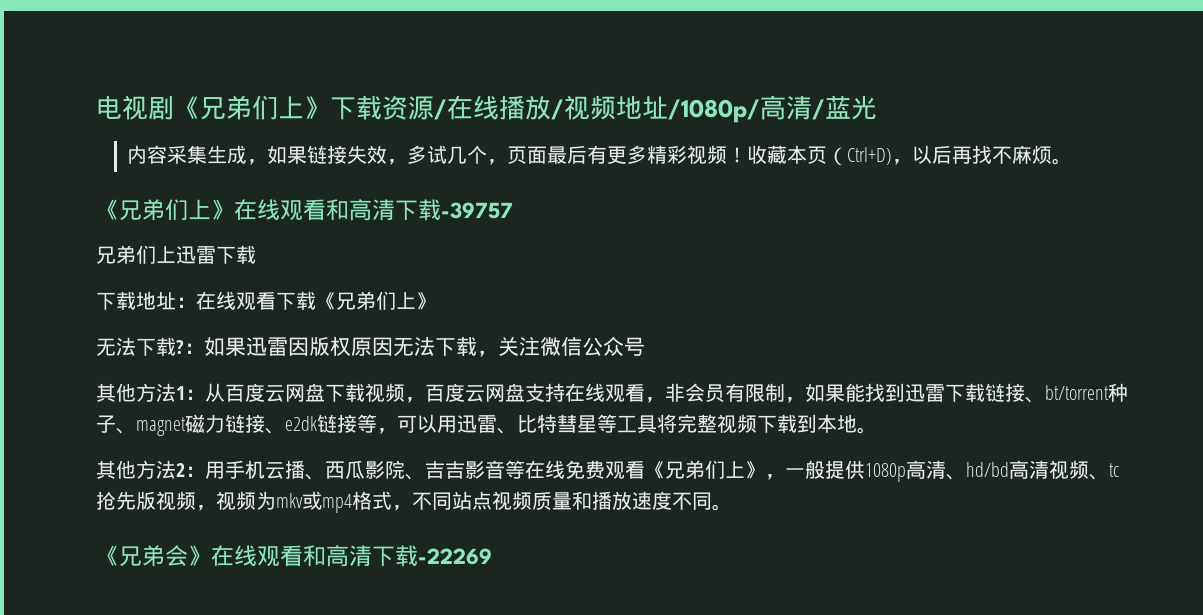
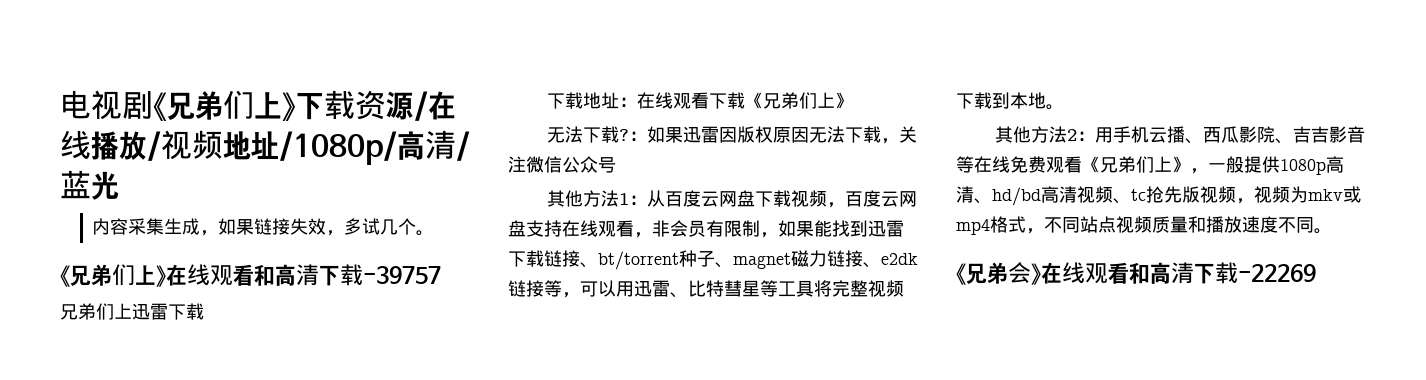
[487,145,1053,166] ，页面最后有更多精彩视频！收藏本页（Ctrl+D)，以后再找不麻烦 -> (417, 226) none

